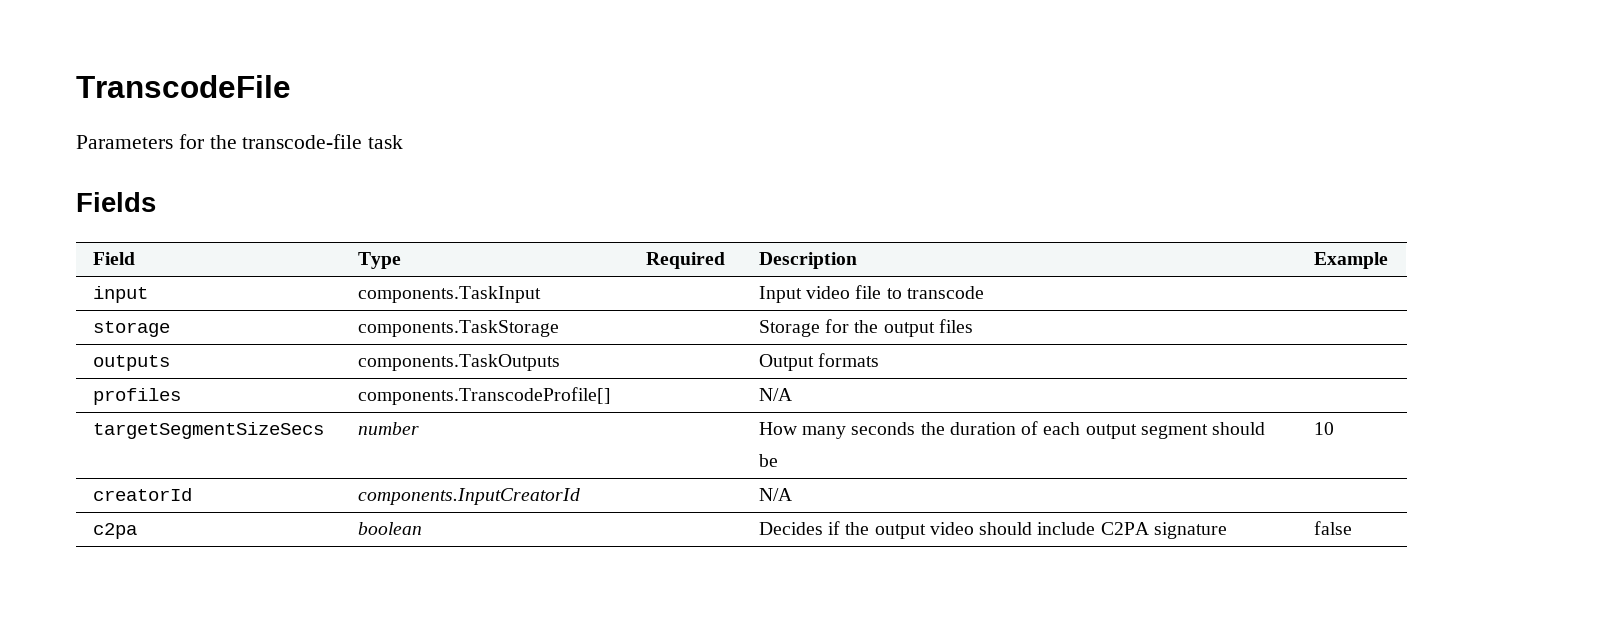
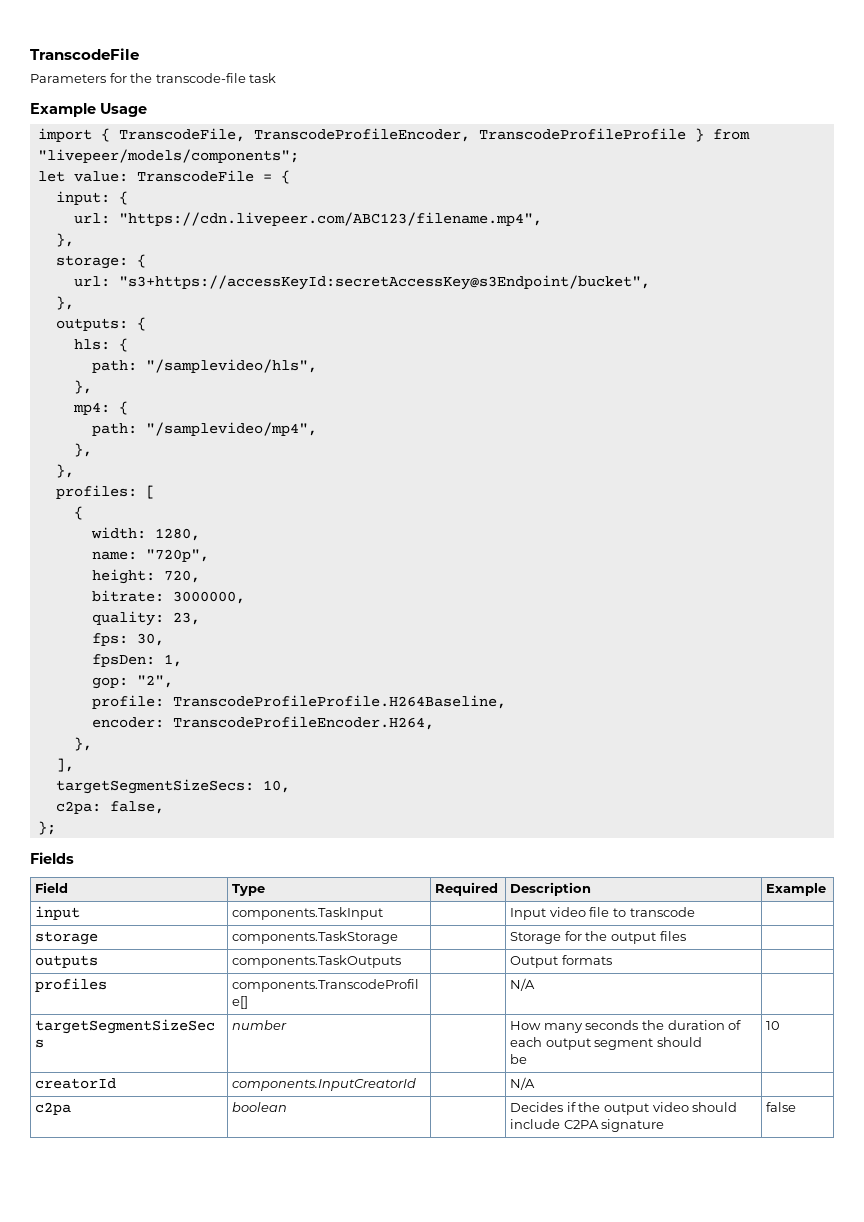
(404, 142) none -> [30,103,147,117] [37,128,750,142] [37,149,299,163] [37,170,290,184] [55,191,128,205] [73,212,542,226] [55,233,74,247] [55,254,146,269] [73,275,650,290] [55,296,74,310] [55,317,146,331] [73,338,128,352] [91,359,317,373] [73,380,92,394] [72,401,128,415] [91,422,317,436] [73,443,92,457] [55,464,74,478] [55,485,155,499] [73,506,83,520] [90,527,200,541] [91,549,209,562] [91,569,200,584] [91,590,245,604] [91,611,200,626] [91,633,164,646] [91,654,182,667] [91,675,173,689] [91,695,506,709] [91,716,434,730] [73,737,92,751] [55,758,74,772] [55,779,290,794] [55,801,164,814] [37,821,56,835] // Example Usage // import { TranscodeFile, TranscodeProfileEncoder, TranscodeProfileProfile } from "livepeer/models/components"; // let value: TranscodeFile = { // input: { // url: "https://cdn.livepeer.com/ABC123/filename.mp4", // }, // storage: { // url: "s3+https://accessKeyId:secretAccessKey@s3Endpoint/bucket", // }, // outputs: { // hls: { // path: "/samplevideo/hls", // }, // mp4: { // path: "/samplevideo/mp4", // }, // }, // profiles: [ // { // width: 1280, // name: "720p", // height: 720, // bitrate: 3000000, // quality: 23, // fps: 30, // fpsDen: 1, // gop: "2", // profile: TranscodeProfileProfile.H264Baseline, // encoder: TranscodeProfileEncoder.H264, // }, // ], // targetSegmentSizeSecs: 10, // c2pa: false, // };

